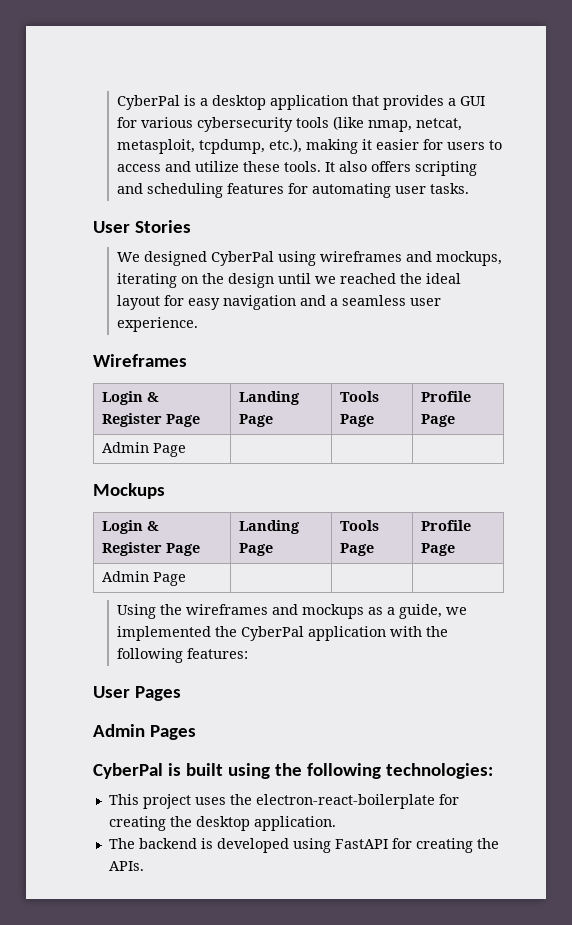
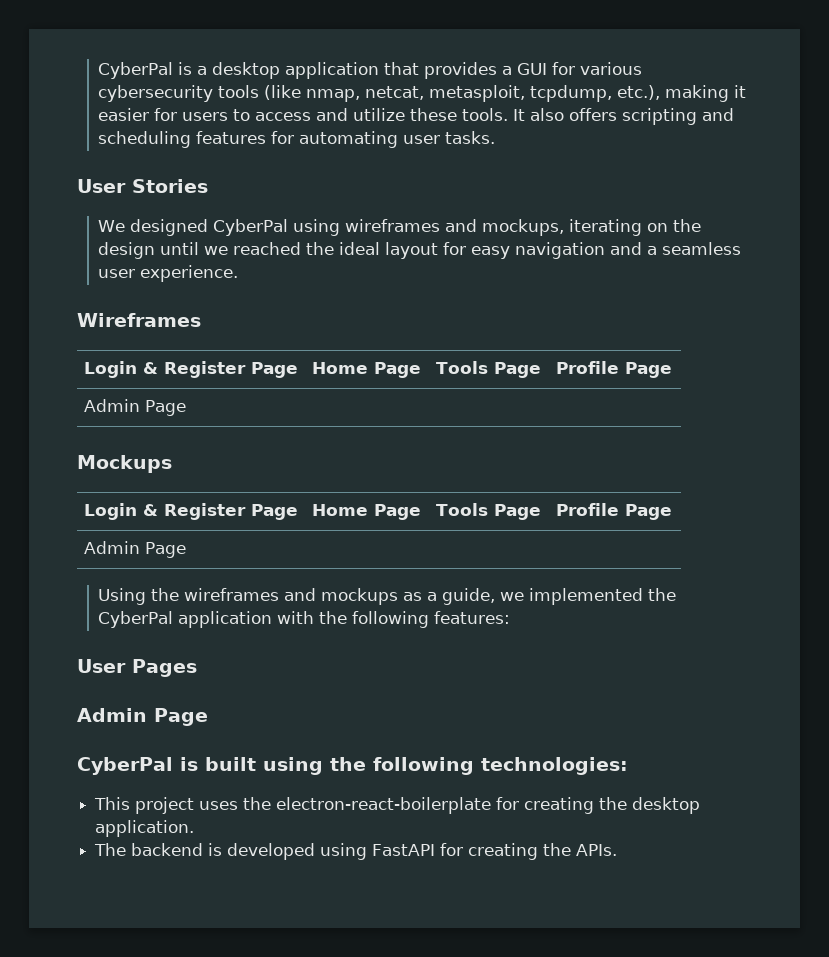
[238,391,300,405] Landing -> [312,362,369,374] Home
[238,520,300,534] Landing -> [312,504,369,516] Home
[149,725,196,740] Pages -> [154,708,208,726] Page

